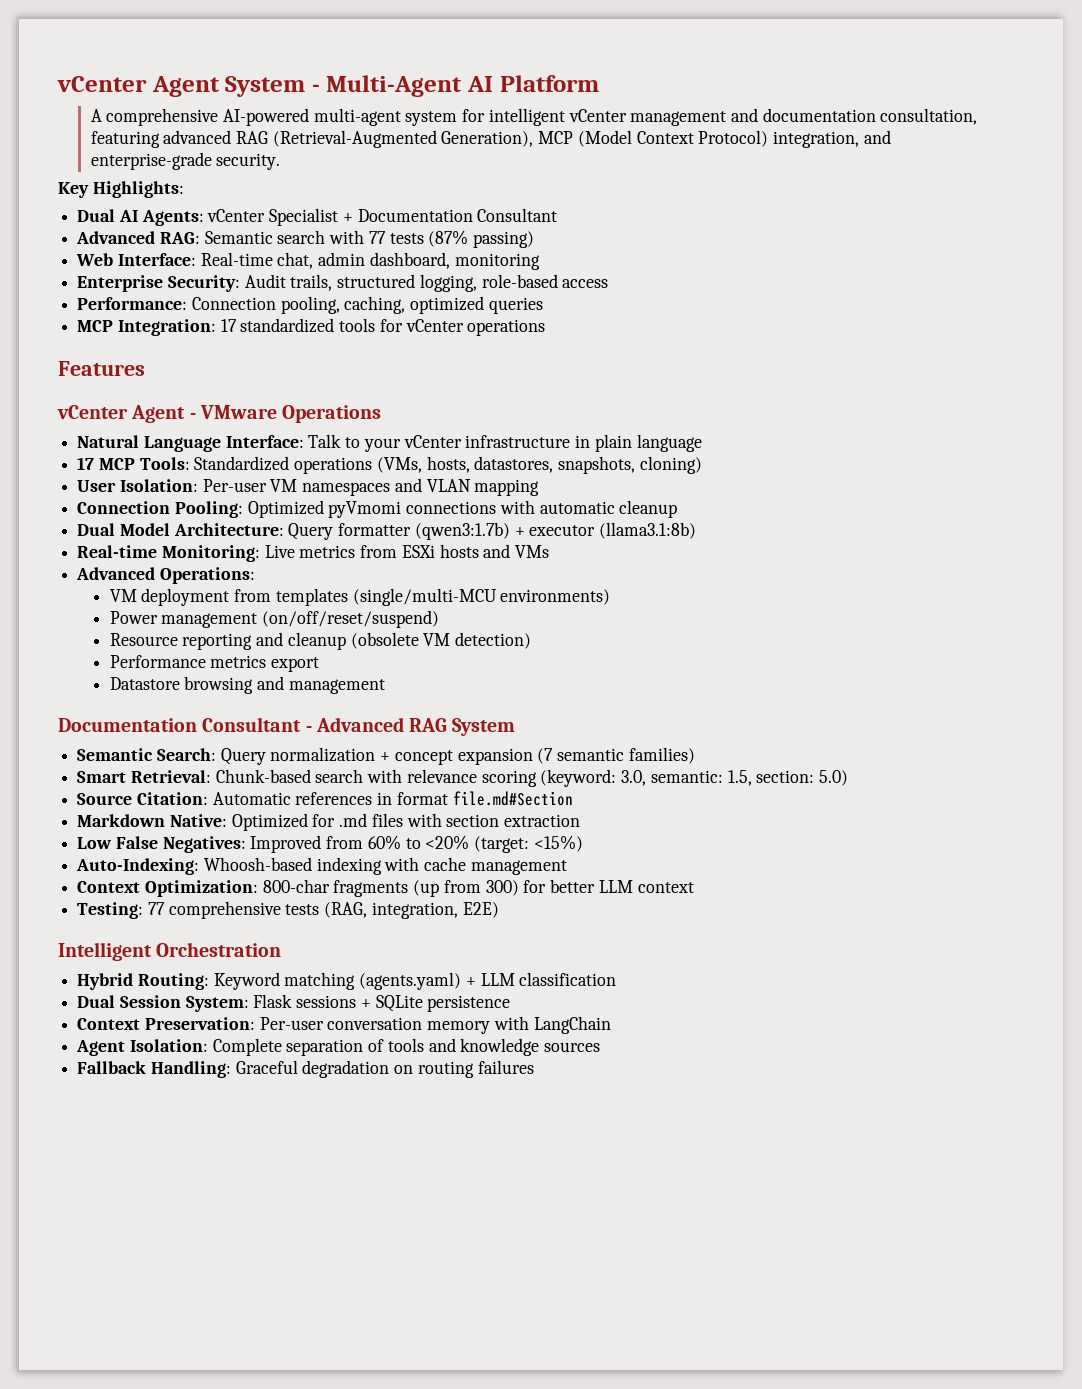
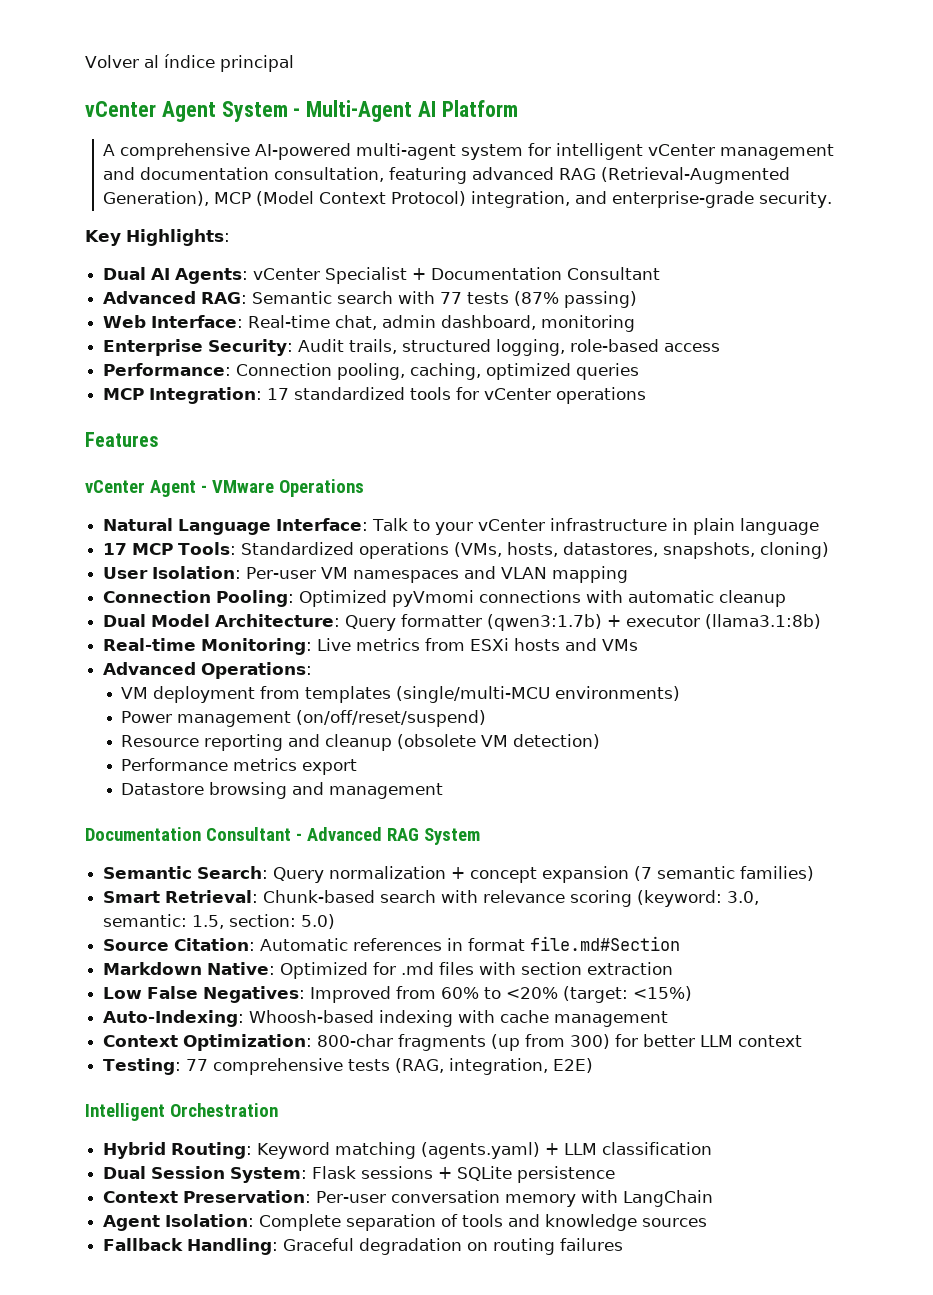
(57, 84) none -> [85,54,294,72] Volver al índice principal //

